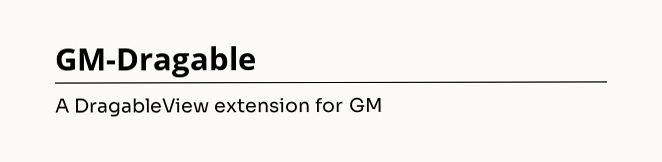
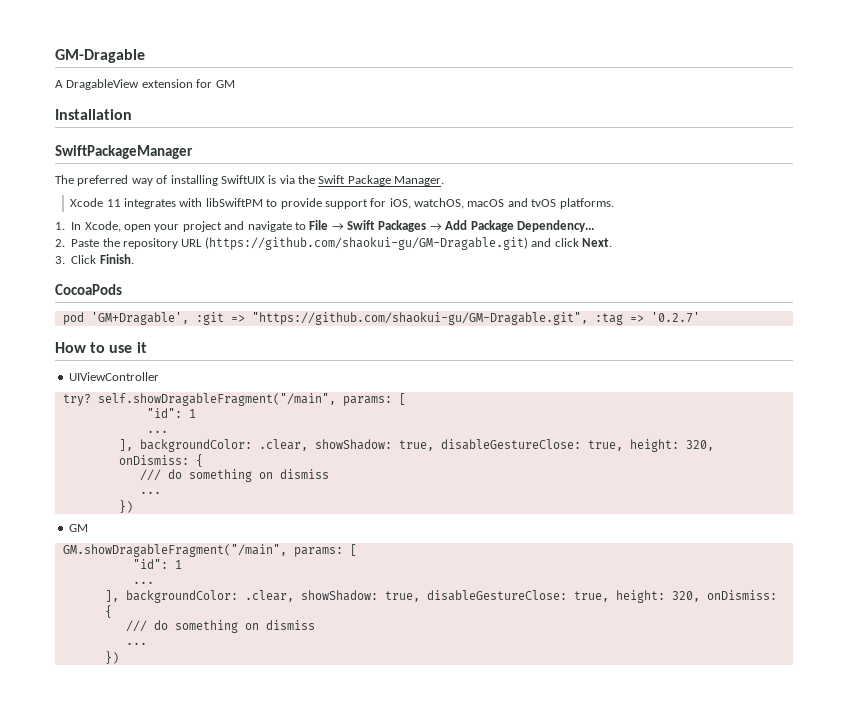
(383, 104) none -> [55,109,132,120] [55,145,193,159] [55,175,445,186] [70,198,614,209] [55,220,594,232] [55,237,612,250] [55,254,134,264] [55,284,122,295] [62,312,700,325] [55,342,147,353] [68,372,159,381] [62,393,406,406] [146,408,196,418] [146,430,168,433] [118,439,714,452] [118,454,203,467] [139,469,329,482] [139,491,161,494] [118,500,133,513] [68,524,88,532] [62,544,357,557] [132,559,182,569] [132,581,154,584] [104,590,777,603] [104,605,112,618] [125,620,315,633] [125,642,147,645] [104,651,119,664] // Installation // SwiftPackageManager // The preferred way of installing SwiftUIX is via the Swift Package Manager. // Xcode 11 integrates with libSwiftPM to provide support for iOS, watchOS, macOS and tvOS platforms. // 1. In Xcode, open your project and navigate to File → Swift Packages → Add Package Dependency... // 2. Paste the repository URL (https://github.com/shaokui-gu/GM-Dragable.git) and click Next. // 3. Click Finish. // CocoaPods // pod 'GM+Dragable', :git => "https://github.com/shaokui-gu/GM-Dragable.git", :tag => '0.2.7' // How to use it // UIViewController // try? self.showDragableFragment("/main", params: [ // "id": 1 // ... // ], backgroundColor: .clear, showShadow: true, disableGestureClose: true, height: 320, onDismiss: { // /// do something on dismiss // ... // }) // GM // GM.showDragableFragment("/main", params: [ // "id": 1 // ... // ], backgroundColor: .clear, showShadow: true, disableGestureClose: true, height: 320, onDismiss: { // /// do something on dismiss // ... // })

